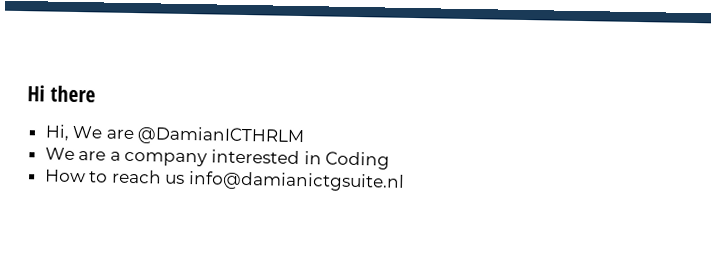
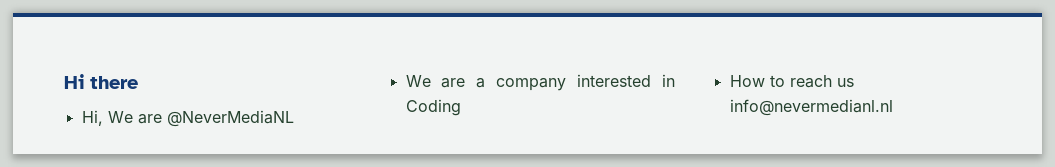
[137,126,305,147] @DamianICTHRLM -> [166,110,294,127] @NeverMediaNL
[188,171,406,192] info@damianictgsuite.nl -> [729,99,893,116] info@nevermedianl.nl

